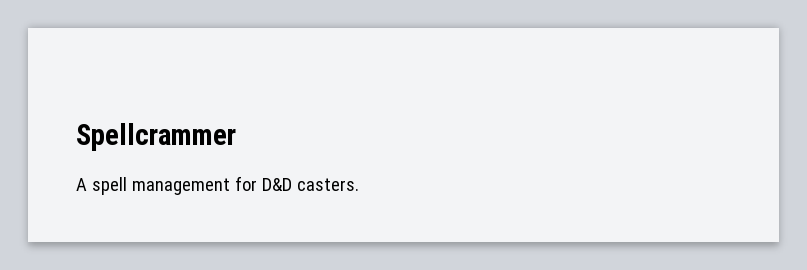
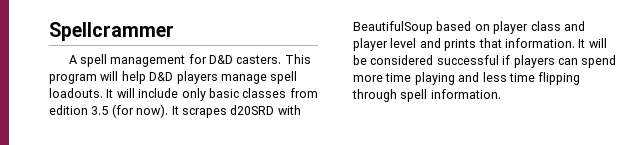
(359, 184) none -> [284,54,311,64] [49,71,298,84] [49,88,318,101] [49,104,301,118] [353,21,585,34] [353,38,607,51] [353,55,617,68] [353,72,581,85] [352,89,501,102] This program will help D&D players manage spell loadouts. It will include only basic classes from edition 3.5 (for now). It scrapes d20SRD with BeautifulSoup based on player class and player level and prints that information. It will be considered successful if players can spend more time playing and less time flipping through spell information.

